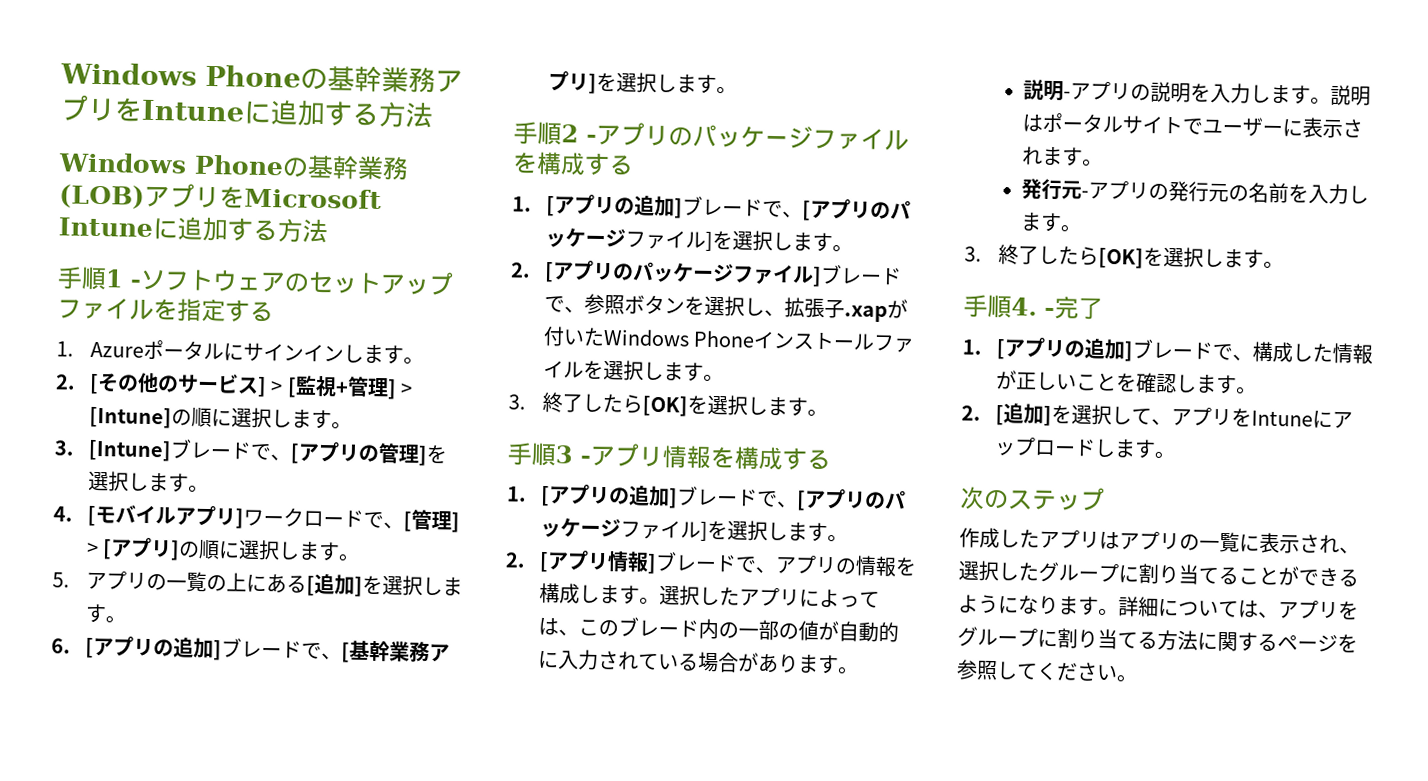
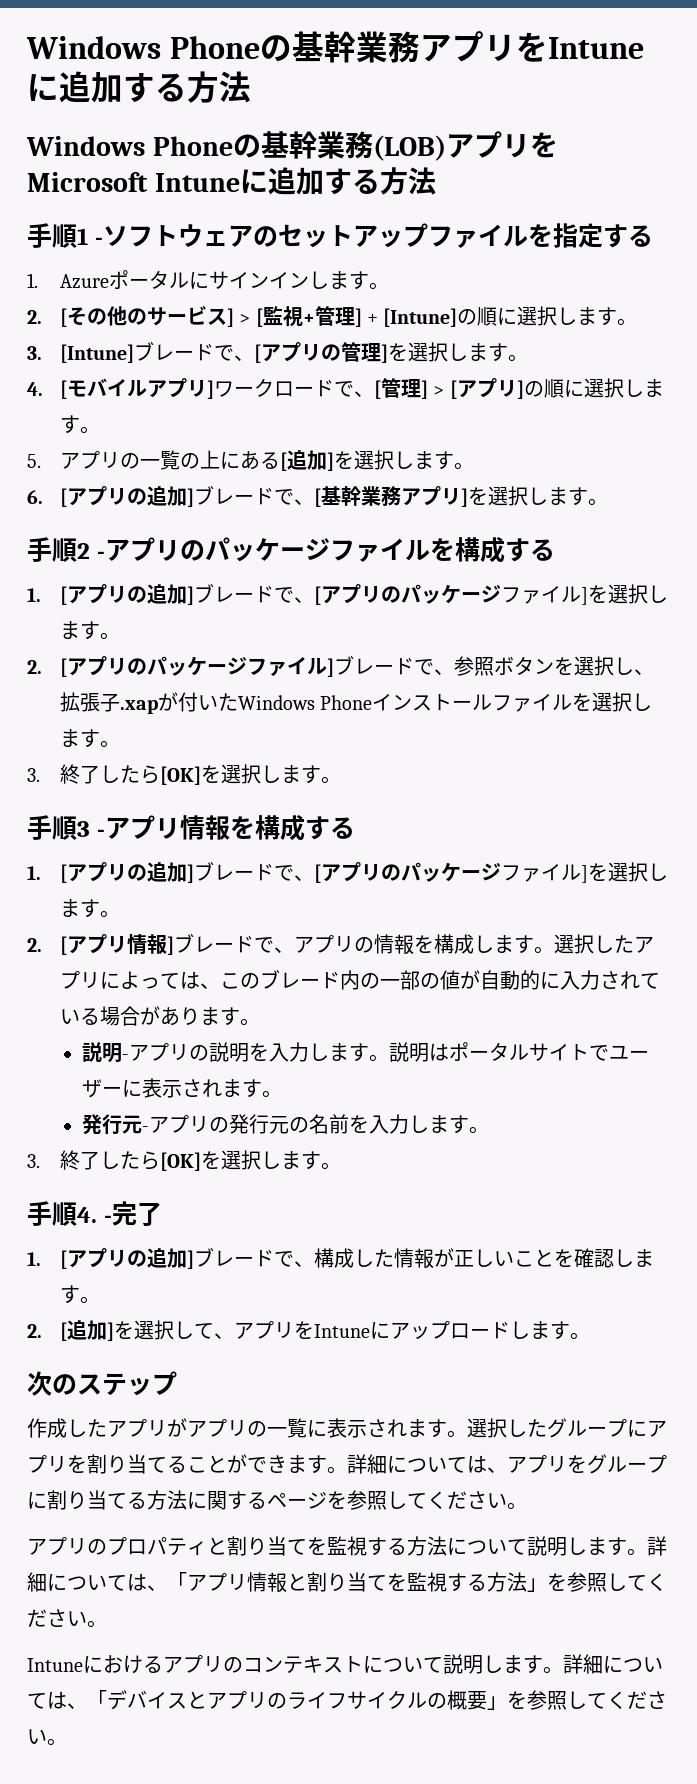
[400,383,414,396] > -> [366,314,378,324] +
[1099,530,1120,550] は -> [167,1418,187,1437] が
[1339,547,1360,554] 、 -> [407,1419,467,1438] ます。
(1139, 574) none -> [647,1420,667,1437] [27,1455,87,1473] アプリを
[1338,569,1359,587] [958,594,1059,616] るようになり -> (287, 1464) none
(1138, 678) none -> [27,1536,667,1556] [27,1572,667,1593] [27,1609,107,1628] [27,1654,663,1674] [27,1690,667,1710] [27,1729,67,1746] // アプリのプロパティと割り当てを監視する方法について説明します。詳細については、「アプリ情報と割り当てを監視する方法」を参照してください。 // Intuneにおけるアプリのコンテキストについて説明します。詳細については、「デバイスとアプリのライフサイクルの概要」を参照してください。

